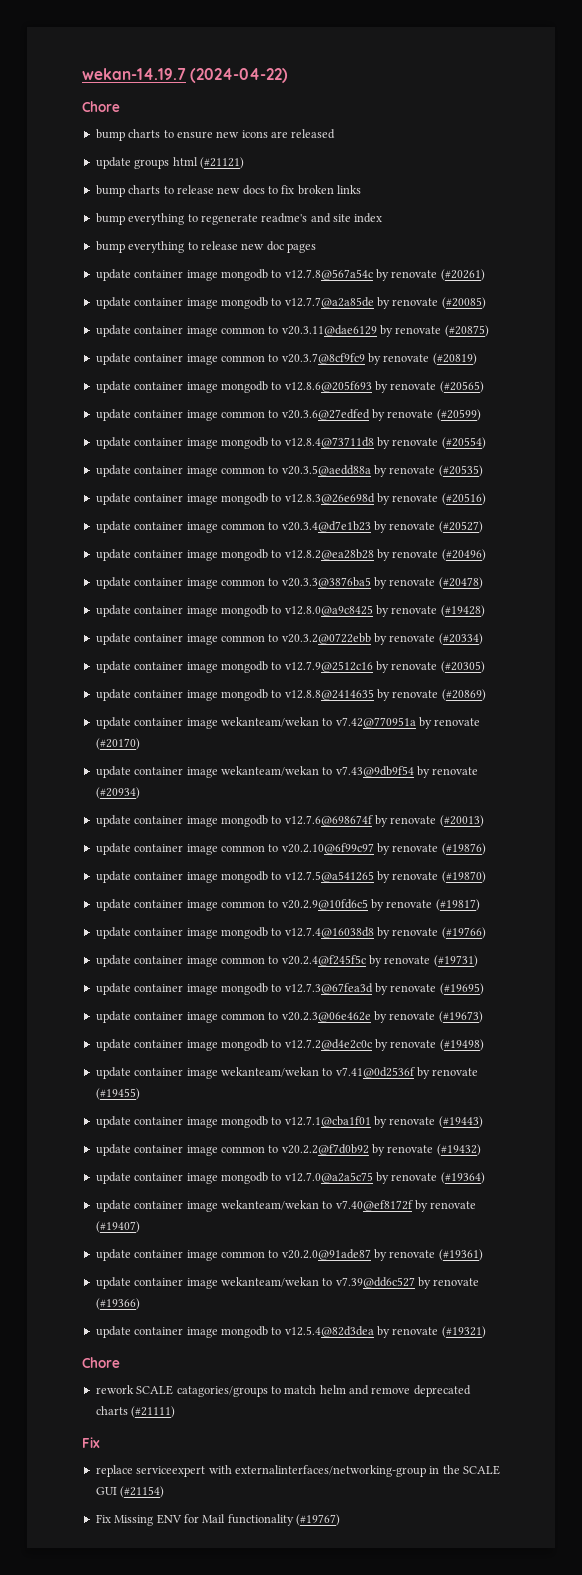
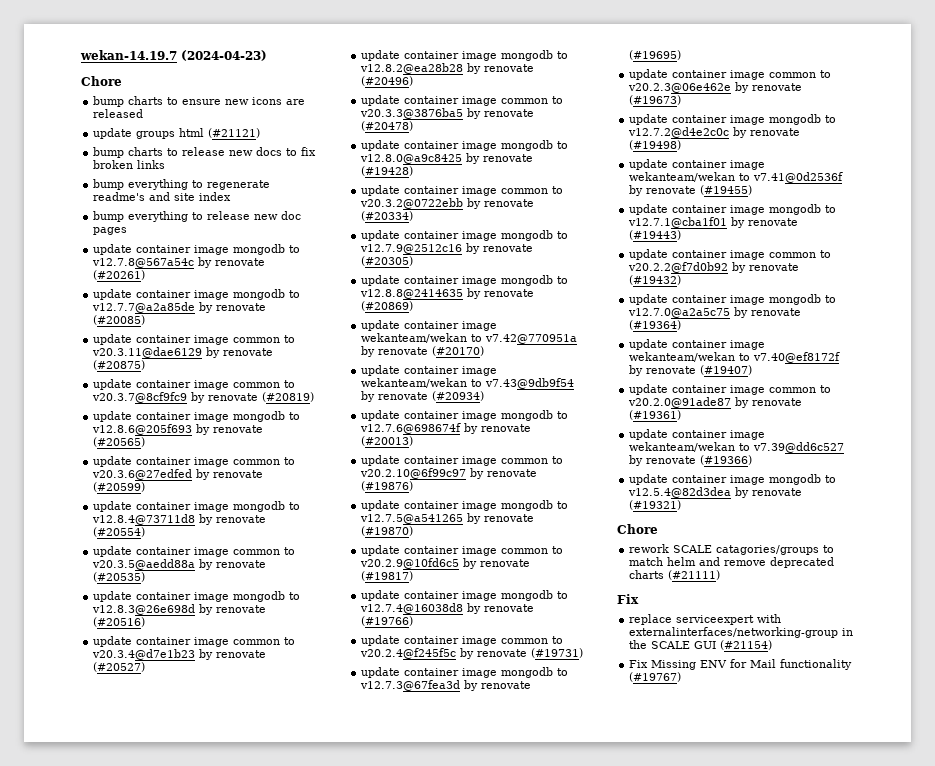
[190,68,289,83] (2024-04-22) -> [181,50,267,61] (2024-04-23)

